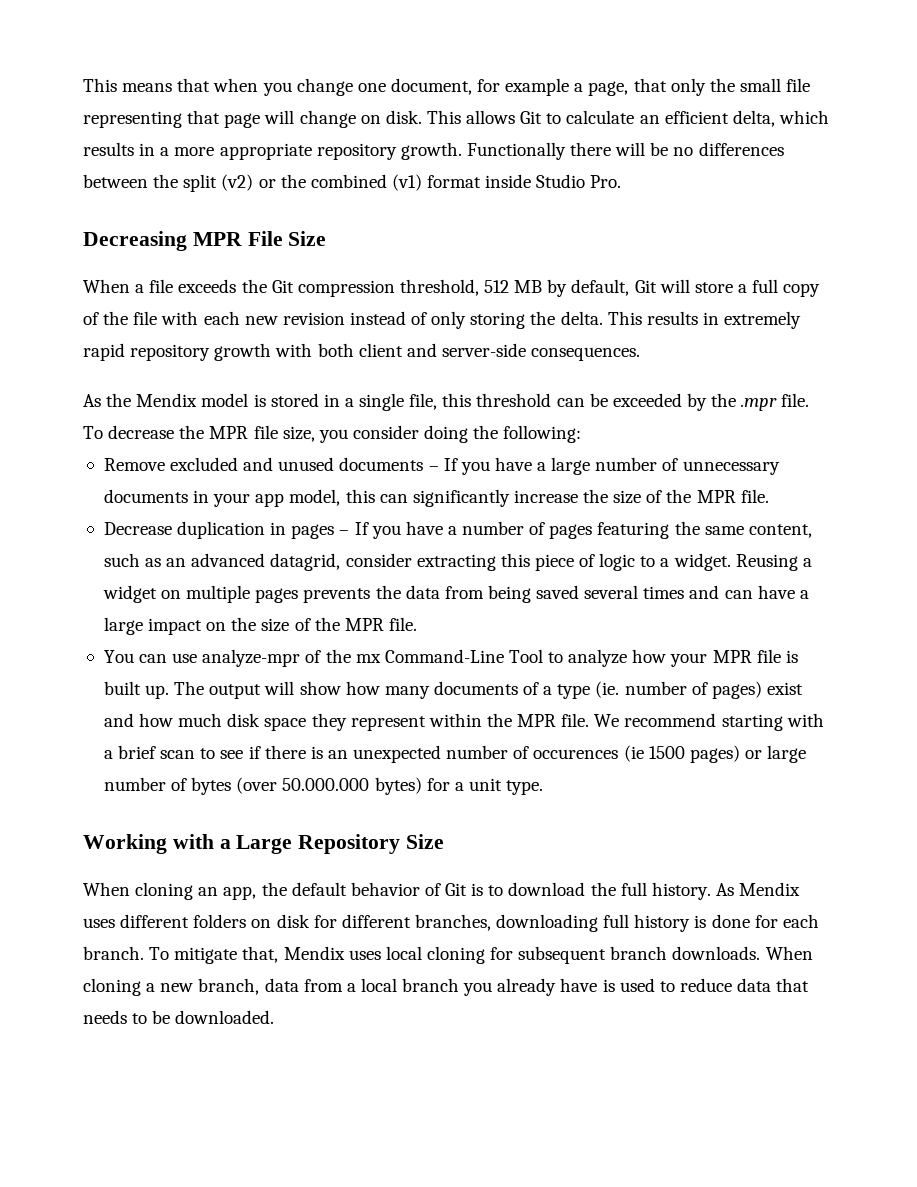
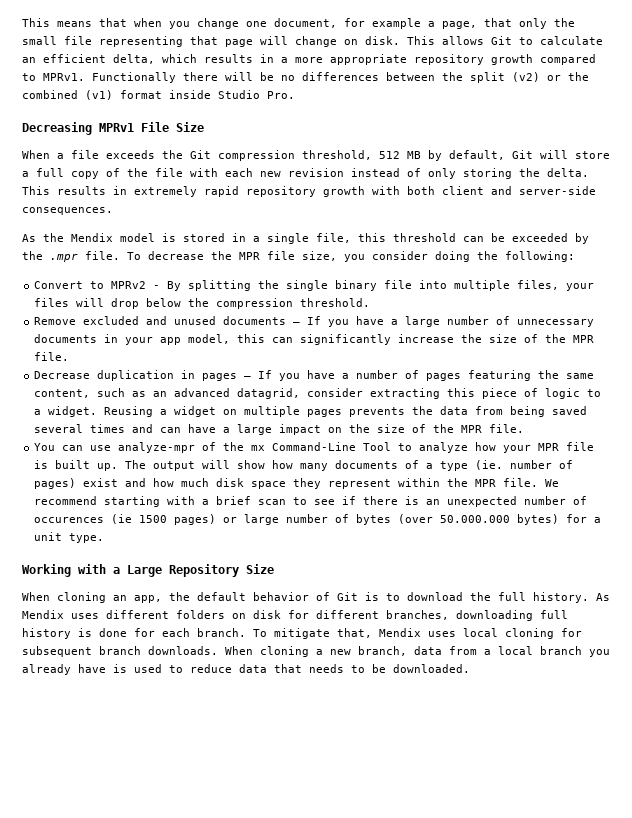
[400,142,462,160] growth. -> [491,54,596,65] [22,73,85,81] growth compared to MPRv1.
[192,232,242,246] MPR -> [99,123,134,132] MPRv1
(582, 434) none -> [34,280,595,291] [34,298,371,309] // Convert to MPRv2 - By splitting the single binary file into multiple files, your files will drop below the compression threshold.

